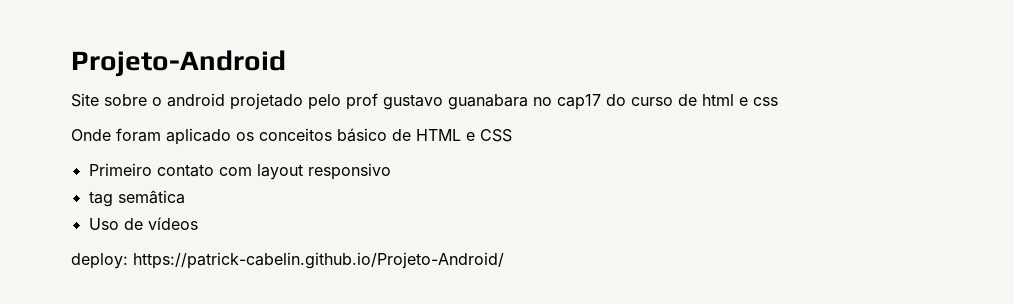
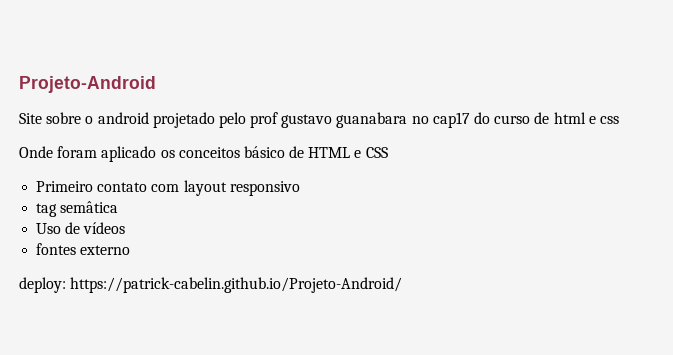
(198, 223) none -> [36,243,131,255] // fontes externo

